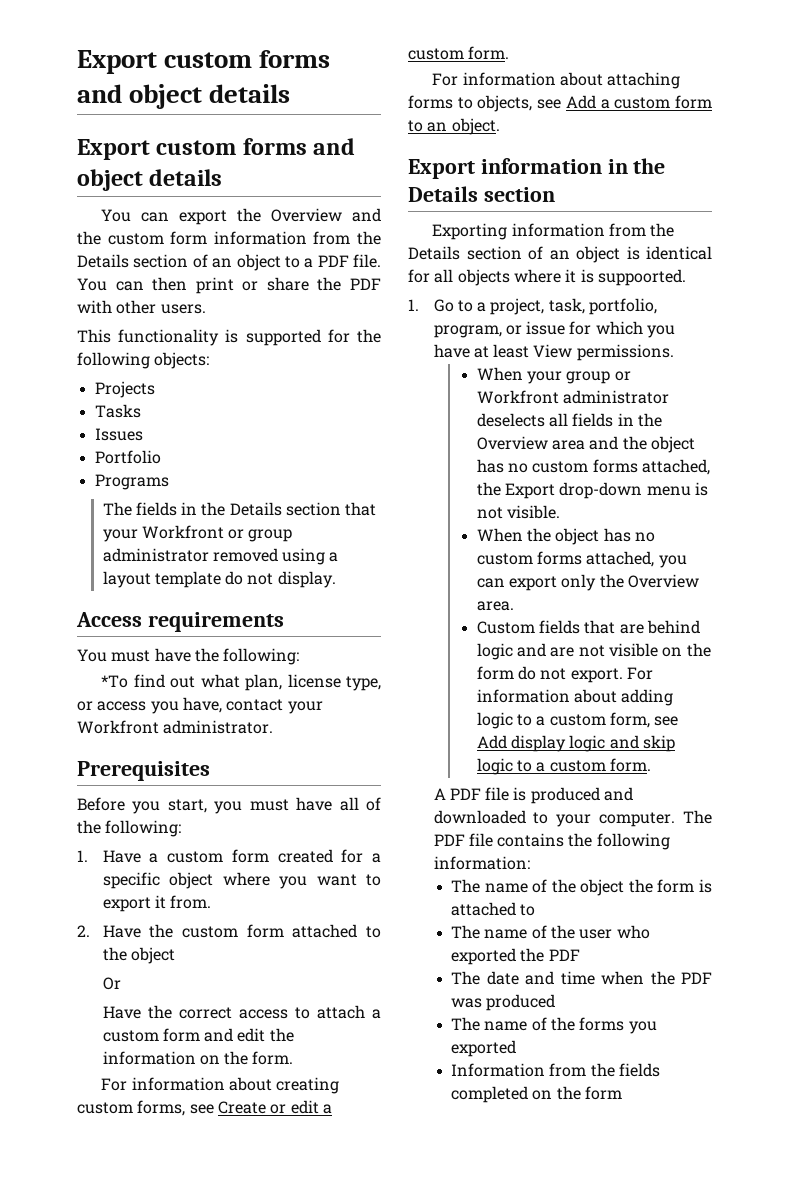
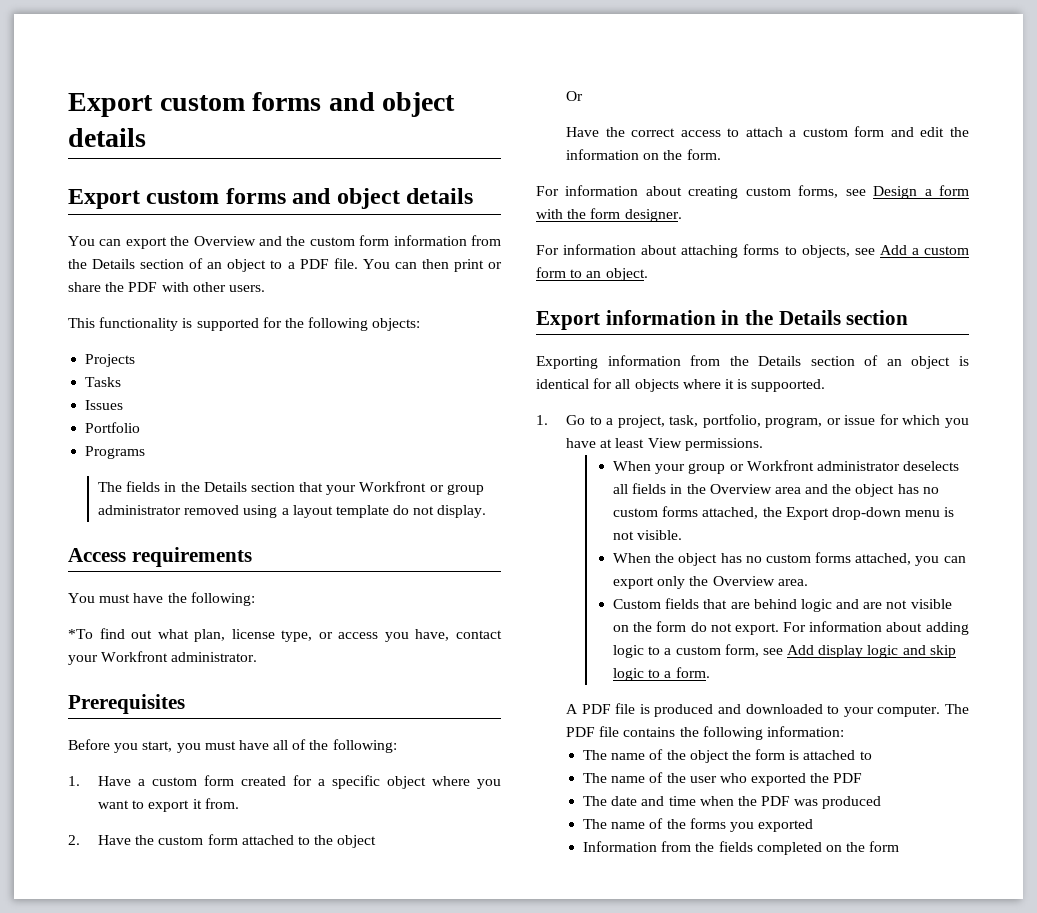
[217,1100,332,1114] [408,46,510,60] Create or edit a custom form. -> [873,185,969,199] [536,208,682,222] Design a form with the form designer.
[549,760,606,772] custom -> (672, 674) none

